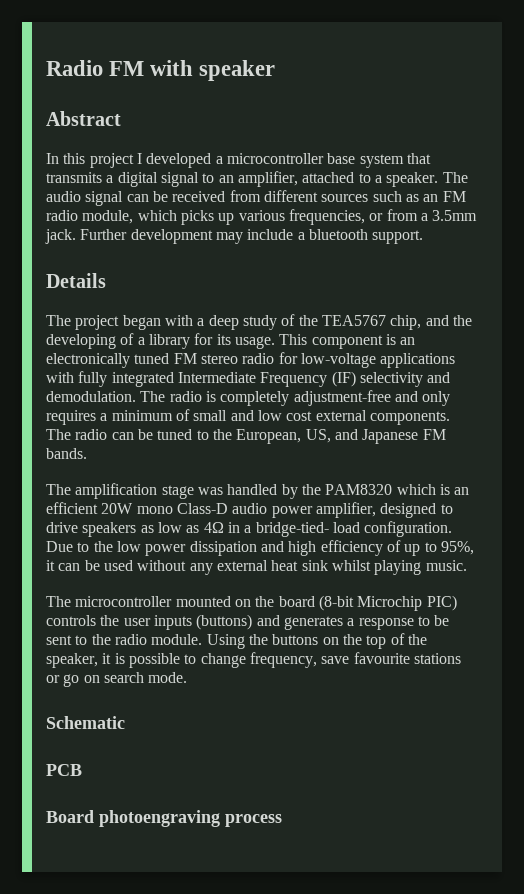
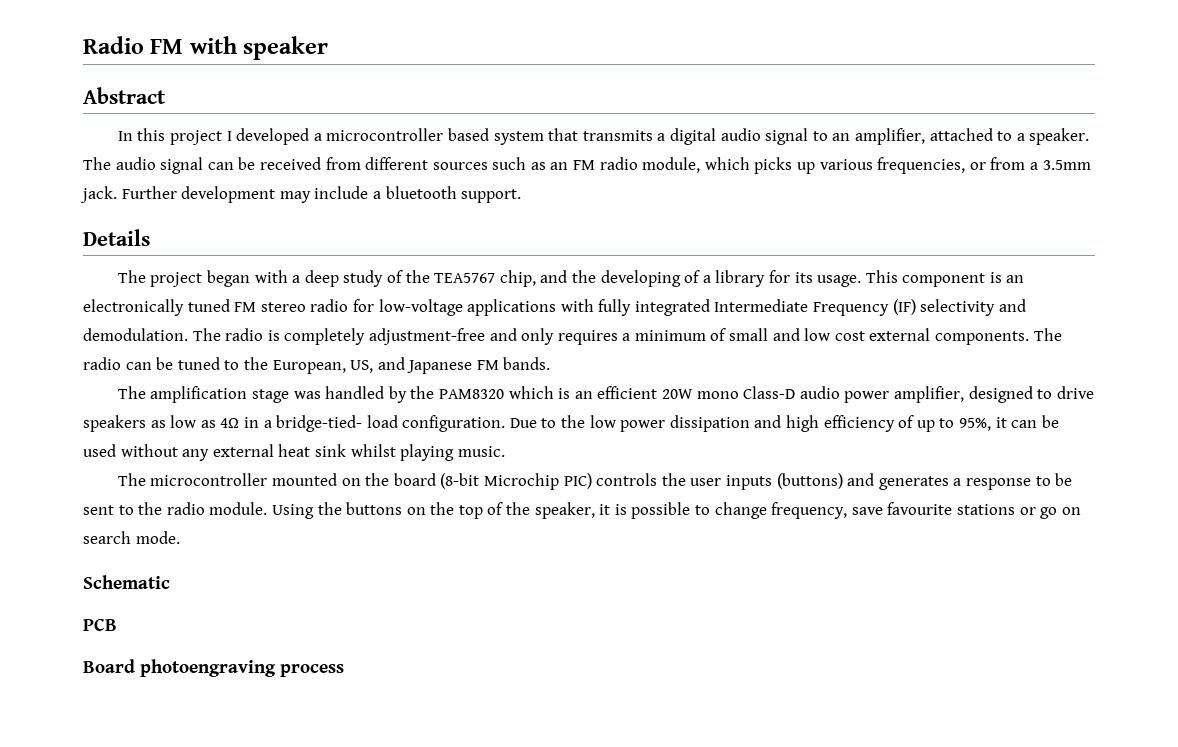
[327,153,356,164] base -> [448,128,490,141] based
(158, 179) none -> [720,128,761,141] audio

